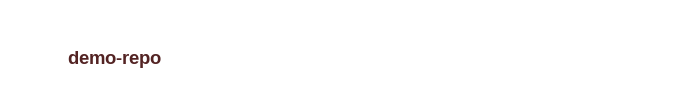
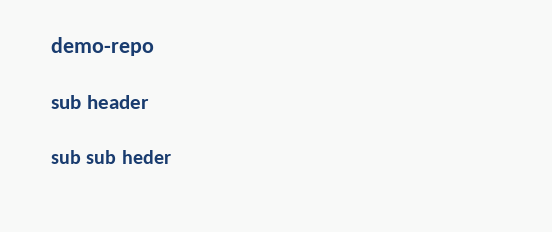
(161, 59) none -> [51,95,149,109] [51,150,171,164] // sub header // sub sub heder

